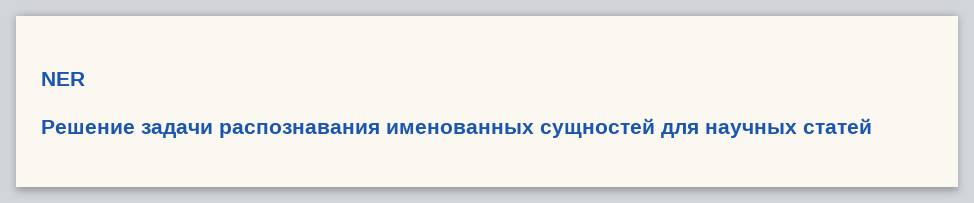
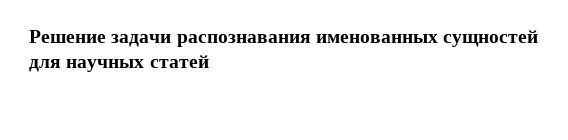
[41,72,85,86] NER // -> (29, 36) none

